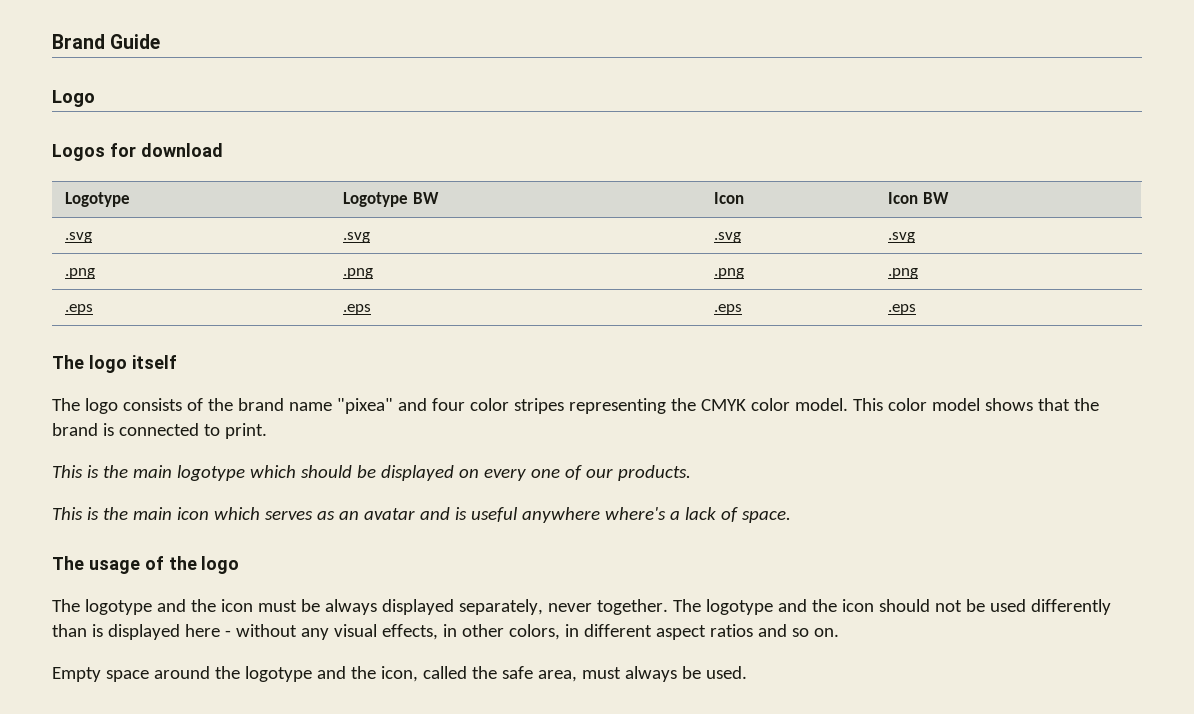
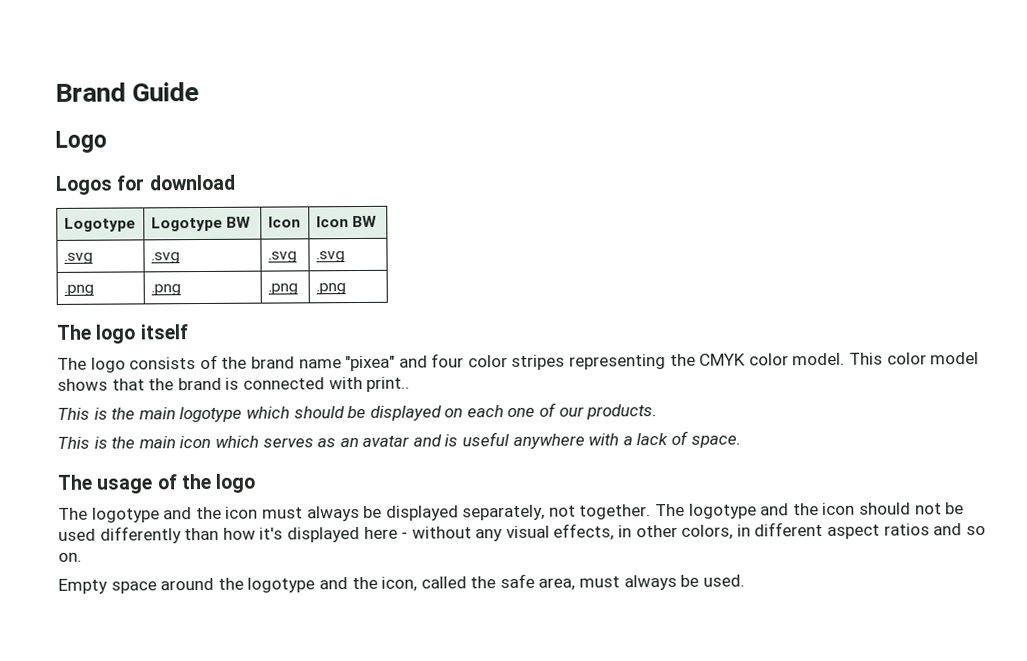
[65,304,94,315] [343,304,372,315] [714,304,743,315] [888,304,917,315] // .eps | .eps | .eps | .eps -> (346, 289) none
[203,423,267,439] to print. -> [328,376,411,392] with print..
[483,468,526,481] every -> [466,405,504,418] each
[604,507,666,520] where's -> [588,433,620,446] with
[300,599,377,615] be always -> [306,505,383,522] always be
[547,603,592,612] never -> [548,505,576,517] not
[91,624,103,637] is -> [222,527,284,540] how it's

